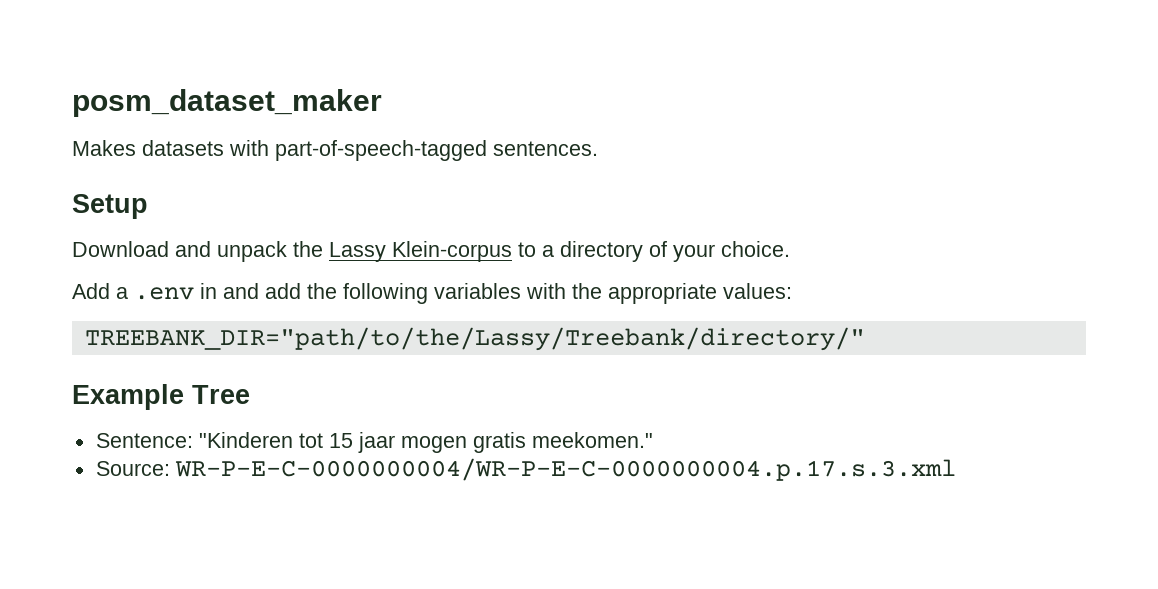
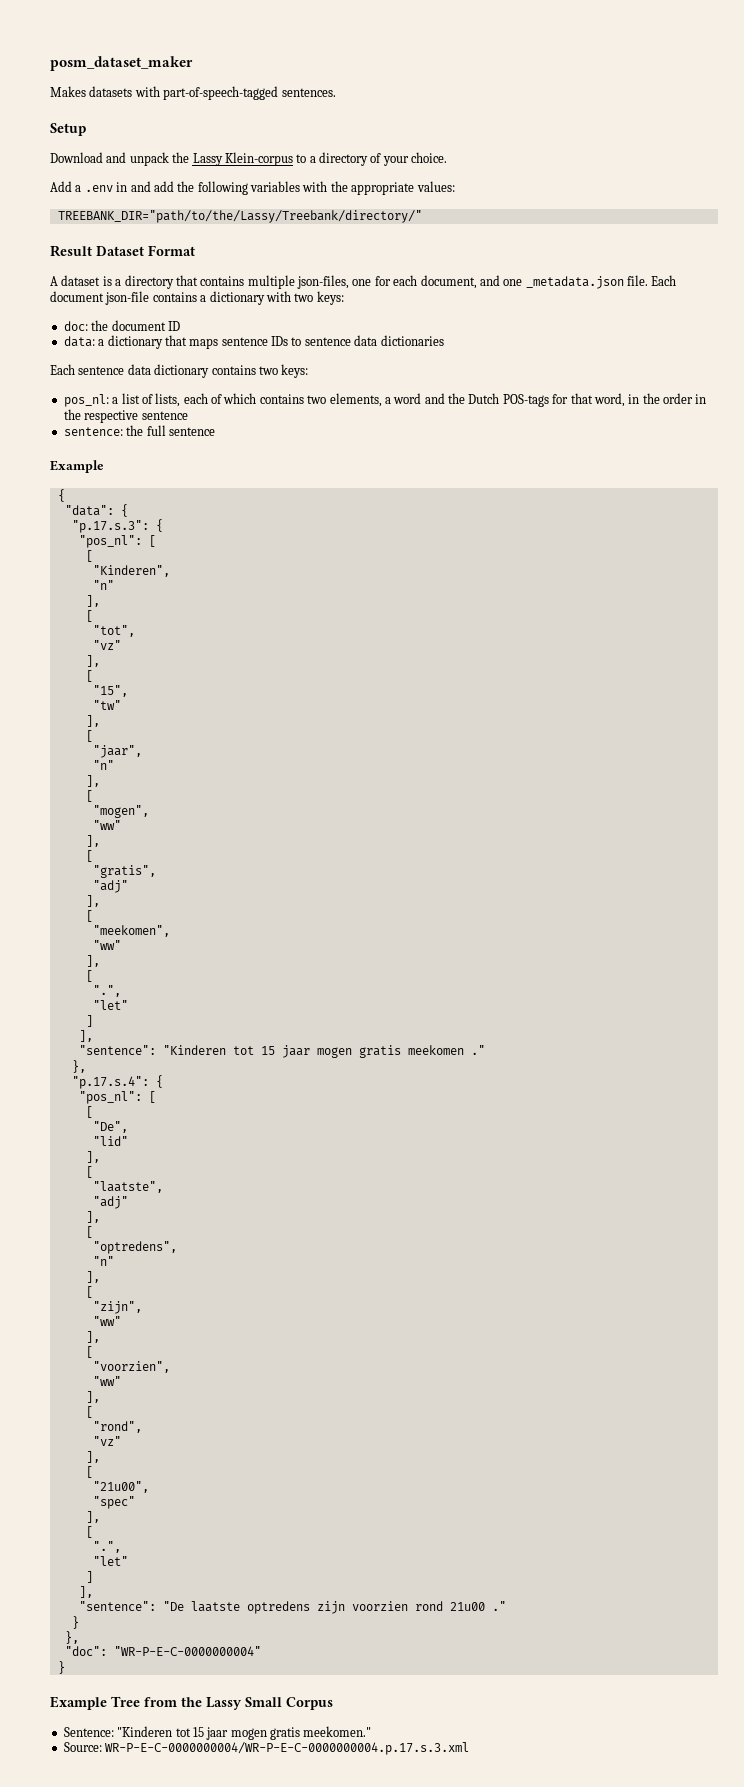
[72,384,250,410] Example Tree -> [50,245,195,257] [50,275,677,289] [50,291,344,305] [63,320,180,331] [63,335,444,349] [50,364,309,378] [63,393,707,407] [63,409,188,423] [63,425,215,436] [50,460,104,473] [57,489,65,502] [64,504,128,517] [71,519,163,533] [78,535,156,548] [85,550,93,562] [92,565,170,577] [92,580,114,590] [85,595,100,607] [85,610,93,622] [92,625,135,637] [92,640,121,650] [85,655,100,667] [85,670,93,682] [92,685,128,697] [92,700,121,710] [85,715,100,727] [85,730,93,742] [92,745,142,758] [92,760,114,770] [85,775,100,787] [85,790,93,802] [92,805,149,818] [92,820,121,830] [85,835,100,847] [85,850,93,862] [92,865,156,878] [92,880,128,893] [85,895,100,907] [85,910,93,922] [92,925,170,937] [92,940,121,950] [85,955,100,967] [85,970,93,982] [92,985,121,997] [92,1000,128,1010] [85,1015,93,1027] [78,1030,93,1042] [78,1045,485,1058] [71,1060,86,1073] [71,1075,163,1089] [78,1091,156,1104] [85,1106,93,1118] [92,1121,128,1133] [92,1136,128,1146] [85,1151,100,1163] [85,1166,93,1178] [92,1181,163,1193] [92,1196,128,1209] [85,1211,100,1223] [85,1226,93,1238] [92,1241,177,1254] [92,1256,114,1266] [85,1271,100,1283] [85,1286,93,1298] [92,1301,142,1314] [92,1316,121,1326] [85,1331,100,1343] [85,1346,93,1358] [92,1361,170,1373] [92,1376,121,1386] [85,1391,100,1403] [85,1406,93,1418] [92,1421,142,1433] [92,1436,121,1446] [85,1451,100,1463] [85,1466,93,1478] [92,1481,149,1493] [92,1496,135,1509] [85,1511,100,1523] [85,1526,93,1538] [92,1541,121,1553] [92,1556,128,1566] [85,1571,93,1583] [78,1586,93,1598] [78,1601,506,1614] [71,1616,79,1629] [64,1631,79,1644] [64,1646,261,1656] [57,1661,65,1674] [50,1696,333,1710] Result Dataset Format // A dataset is a directory that contains multiple json-files, one for each document, and one _metadata.json file. Each document json-file contains a dictionary with two keys: // doc: the document ID // data: a dictionary that maps sentence IDs to sentence data dictionaries // Each sentence data dictionary contains two keys: // pos_nl: a list of lists, each of which contains two elements, a word and the Dutch POS-tags for that word, in the order in the respective sentence // sentence: the full sentence // Example // { // "data": { // "p.17.s.3": { // "pos_nl": [ // [ // "Kinderen", // "n" // ], // [ // "tot", // "vz" // ], // [ // "15", // "tw" // ], // [ // "jaar", // "n" // ], // [ // "mogen", // "ww" // ], // [ // "gratis", // "adj" // ], // [ // "meekomen", // "ww" // ], // [ // ".", // "let" // ] // ], // "sentence": "Kinderen tot 15 jaar mogen gratis meekomen ." // }, // "p.17.s.4": { // "pos_nl": [ // [ // "De", // "lid" // ], // [ // "laatste", // "adj" // ], // [ // "optredens", // "n" // ], // [ // "zijn", // "ww" // ], // [ // "voorzien", // "ww" // ], // [ // "rond", // "vz" // ], // [ // "21u00", // "spec" // ], // [ // ".", // "let" // ] // ], // "sentence": "De laatste optredens zijn voorzien rond 21u00 ." // } // }, // "doc": "WR-P-E-C-0000000004" // } // Example Tree from the Lassy Small Corpus

